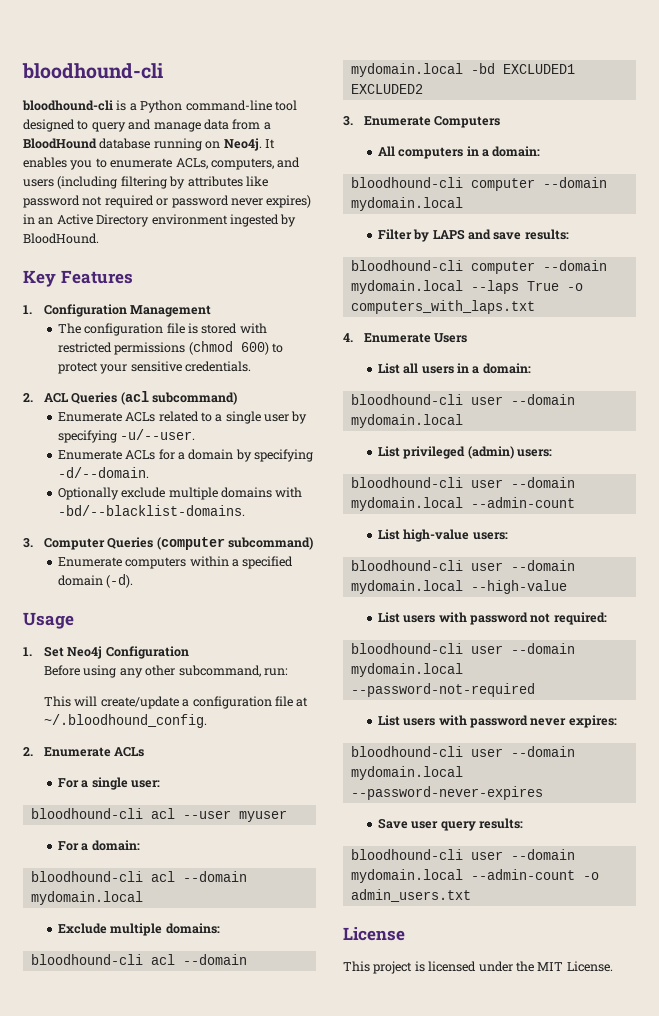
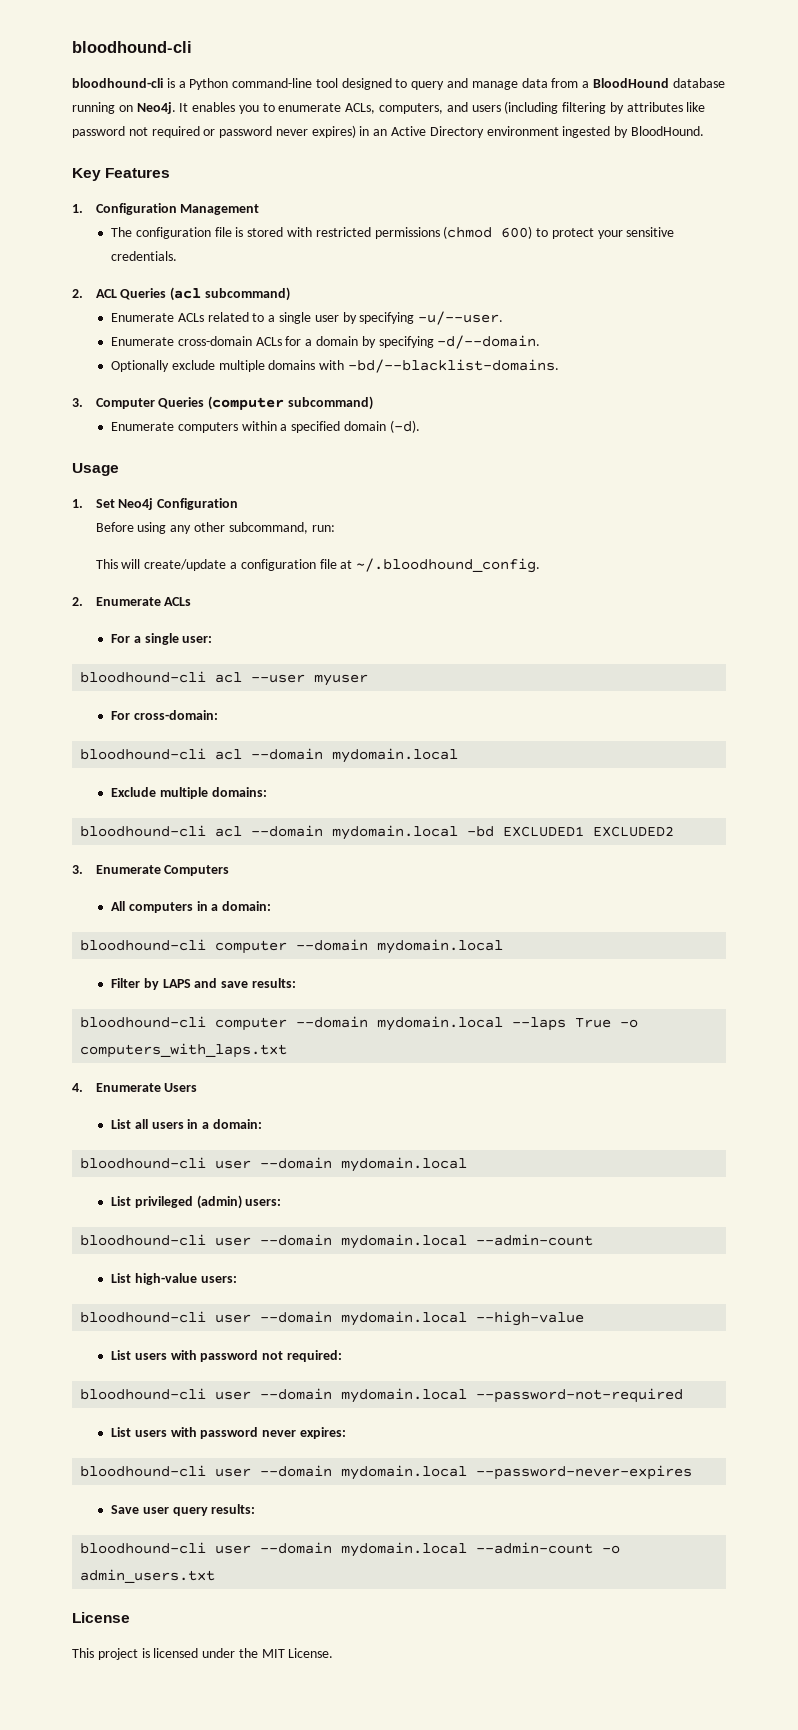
(122, 455) none -> [177,336,252,346] cross-domain
[81,840,140,851] a domain: -> [133,710,218,720] cross-domain:

